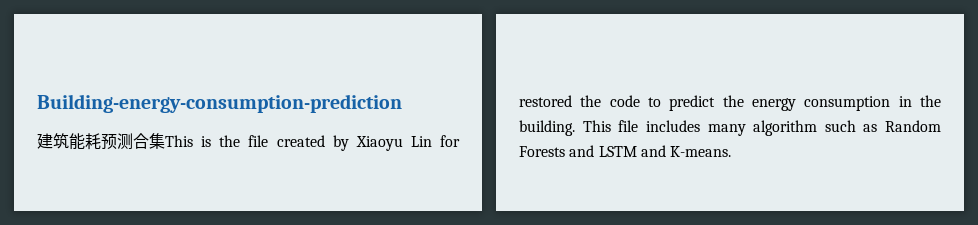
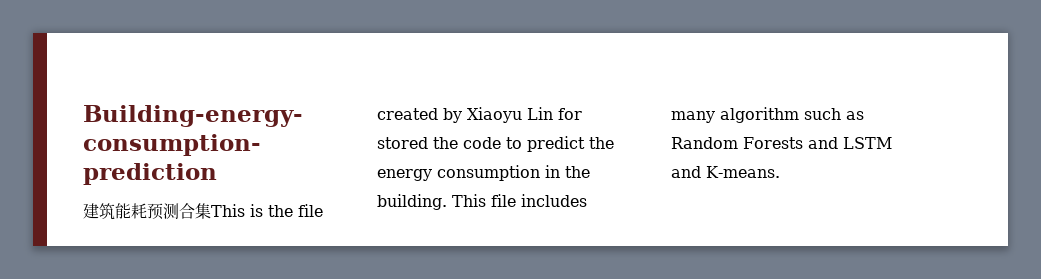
[519,95,572,107] restored -> [377,137,428,149] stored

